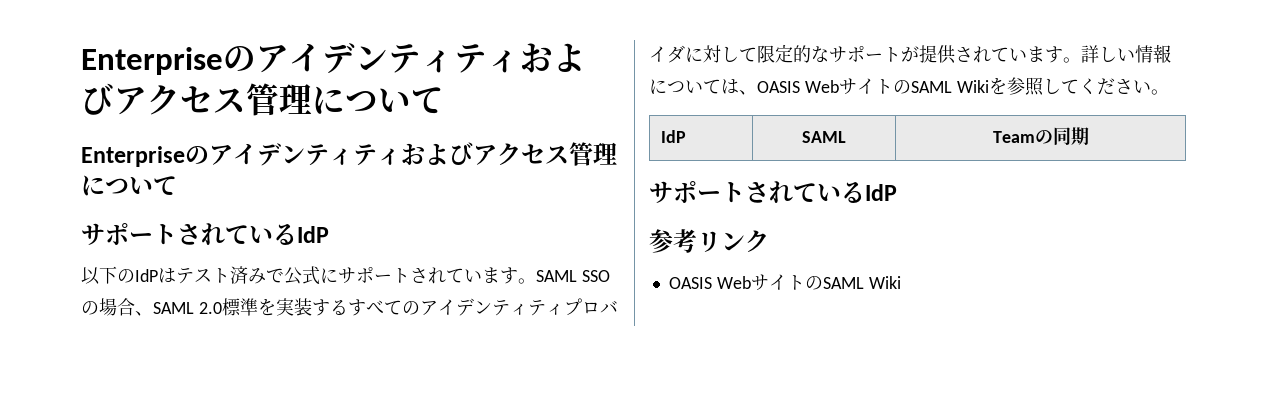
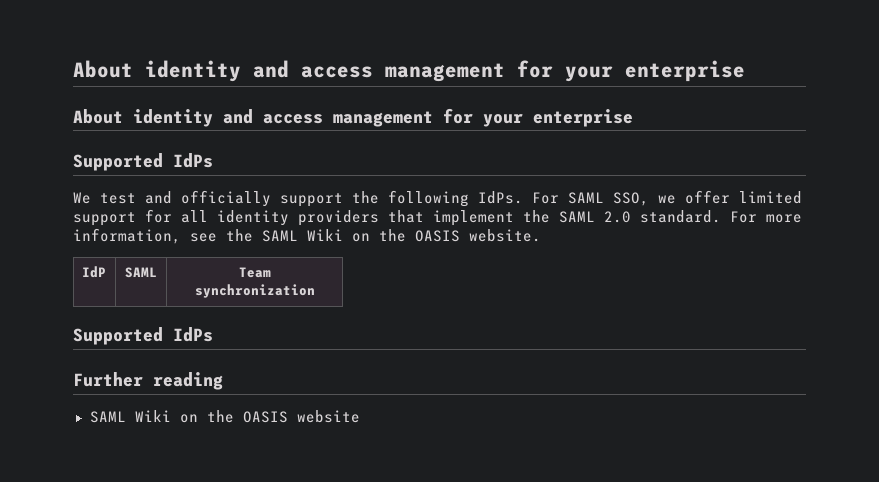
[81,43,586,75] [81,83,444,116] [81,142,617,167] [81,175,177,196] [81,223,329,245] [81,266,610,285] [81,298,618,316] [649,44,1171,64] [649,77,1169,96] [660,130,686,143] [802,131,846,143] [992,127,1089,145] [649,181,897,203] [649,229,769,253] [668,274,901,291] Enterpriseのアイデンティティおよびアクセス管理について // Enterpriseのアイデンティティおよびアクセス管理について // サポートされているIdP // 以下のIdPはテスト済みで公式にサポートされています。SAML SSOの場合、SAML 2.0標準を実装するすべてのアイデンティティプロバイダに対して限定的なサポートが提供されています。詳しい情報については、OASIS WebサイトのSAML Wikiを参照してください。 // IdP | SAML | Teamの同期 // サポートされているIdP // 参考リンク // OASIS WebサイトのSAML Wiki -> [73,60,745,82] [73,108,633,127] [73,153,213,171] [73,190,802,207] [73,209,802,226] [73,228,541,244] [81,266,106,278] [125,267,157,278] [238,267,271,278] [194,284,315,298] [73,327,213,345] [73,372,223,390] [89,410,360,423] About identity and access management for your enterprise // About identity and access management for your enterprise // Supported IdPs // We test and officially support the following IdPs. For SAML SSO, we offer limited support for all identity providers that implement the SAML 2.0 standard. For more information, see the SAML Wiki on the OASIS website. // IdP | SAML | Team synchronization // Supported IdPs // Further reading // SAML Wiki on the OASIS website

